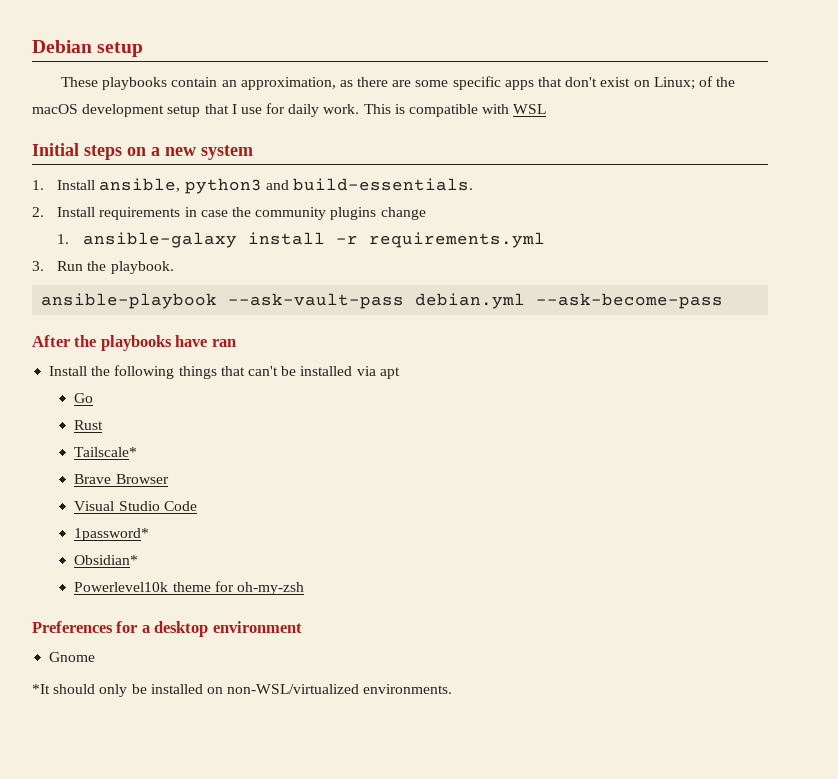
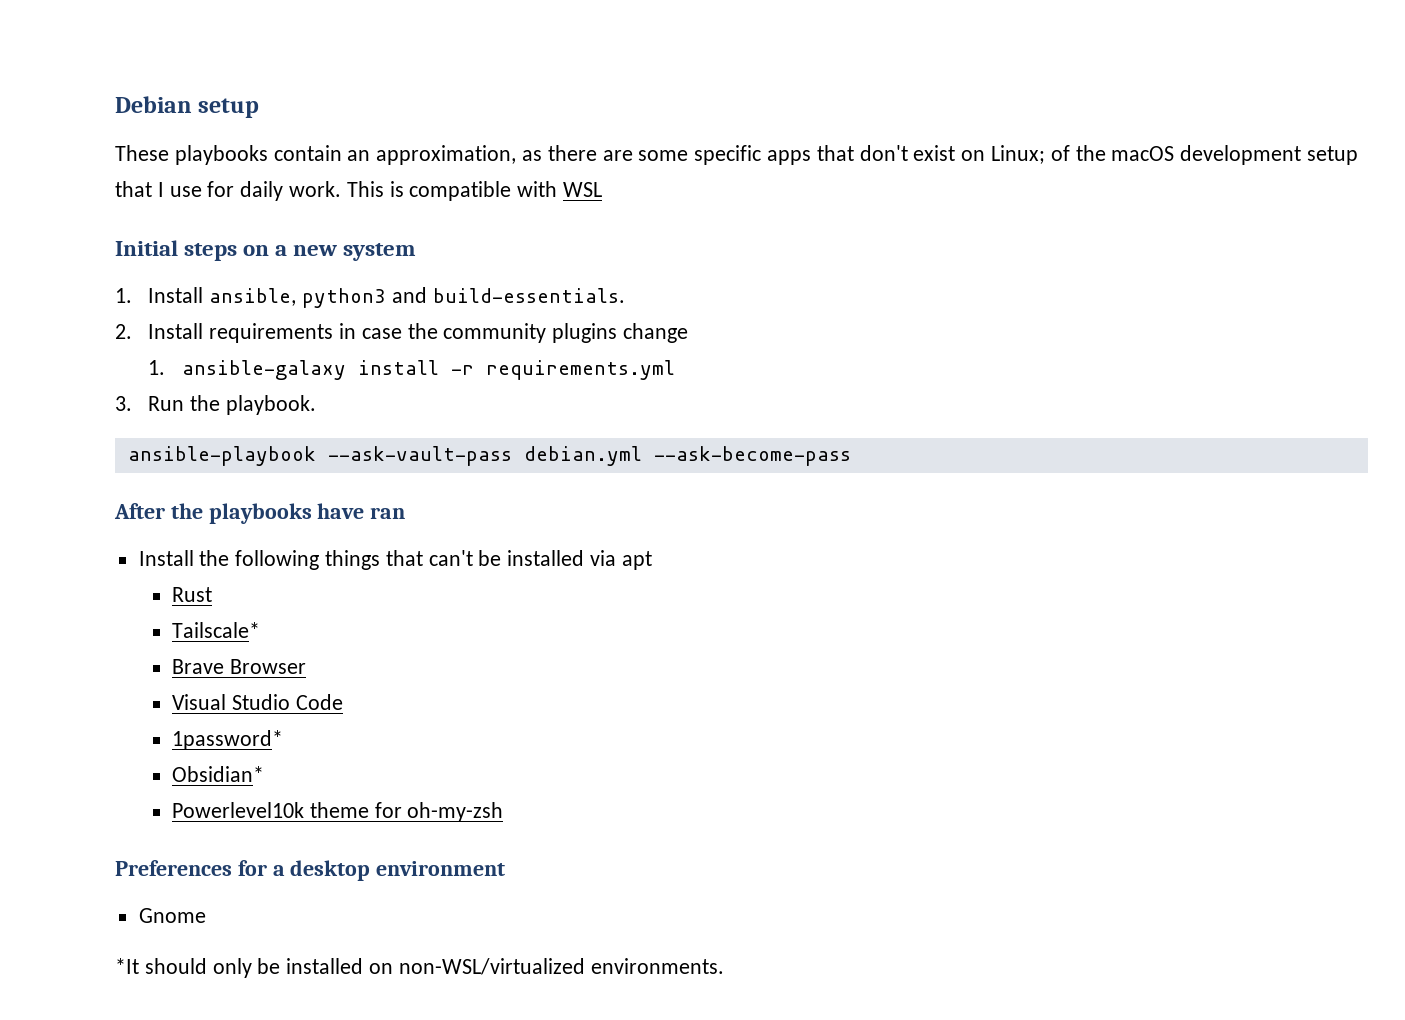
[74,393,94,403] // Go -> (652, 560) none

